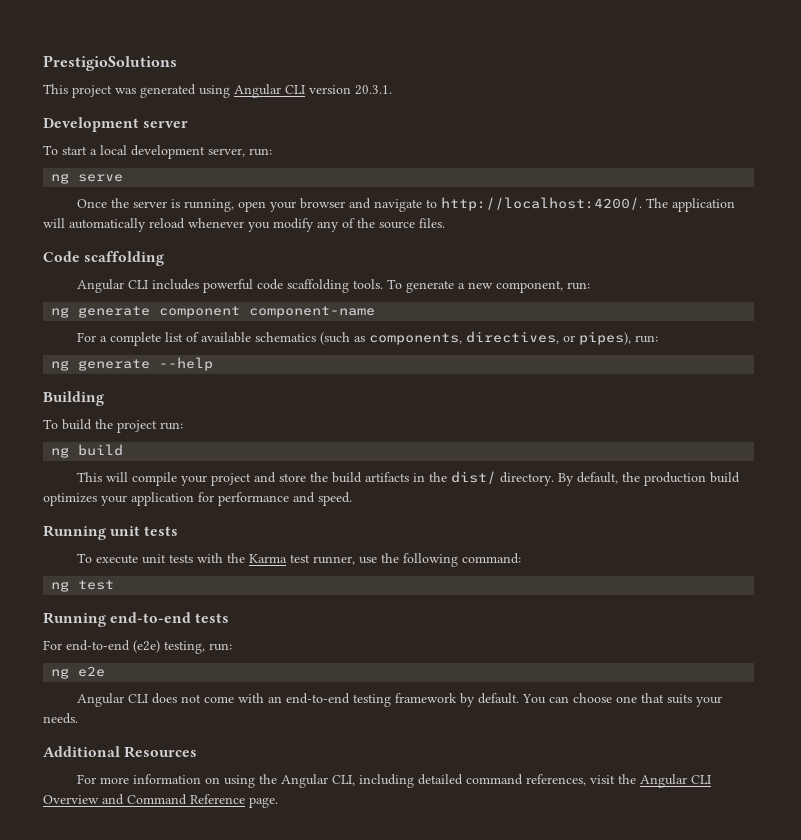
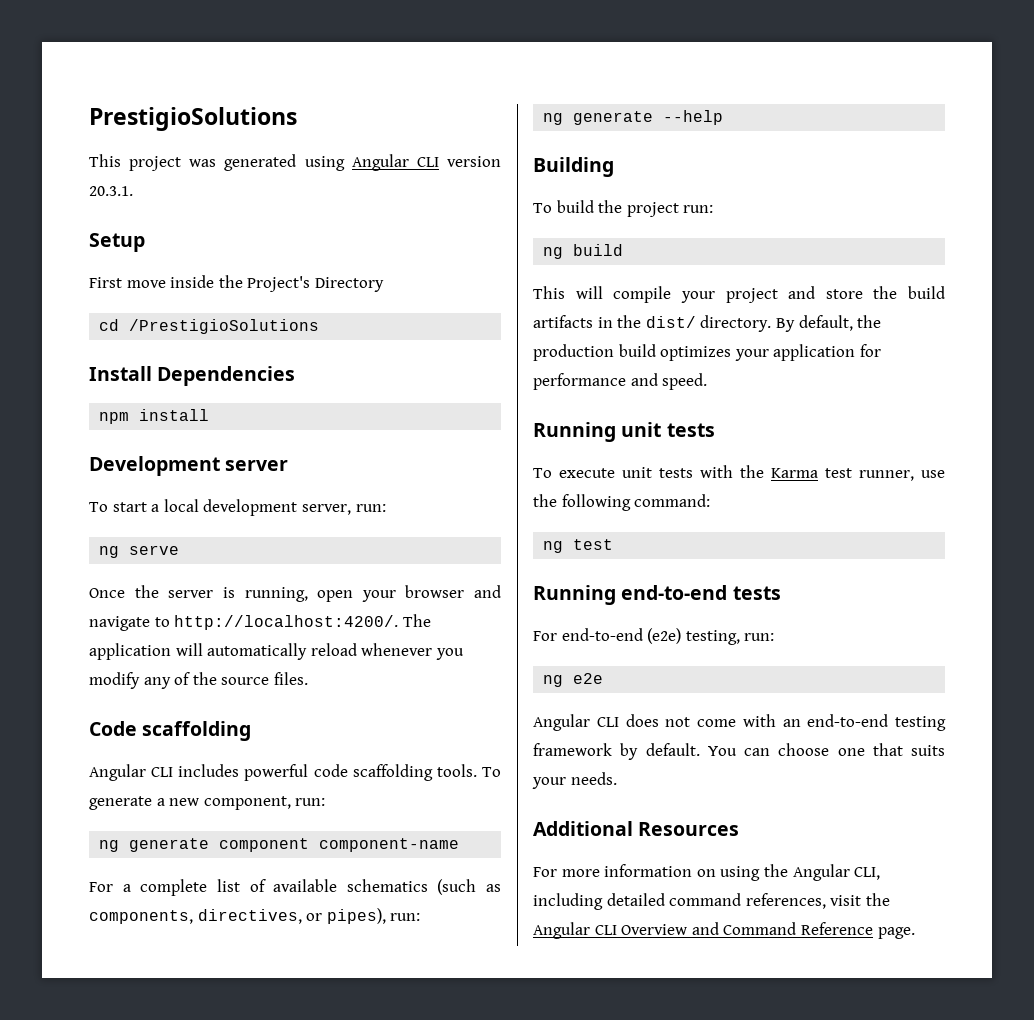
(392, 90) none -> [89,233,145,252] [89,275,384,292] [99,319,320,334] [89,366,296,386] [99,409,210,424] // Setup // First move inside the Project's Directory // cd /PrestigioSolutions // Install Dependencies // npm install

